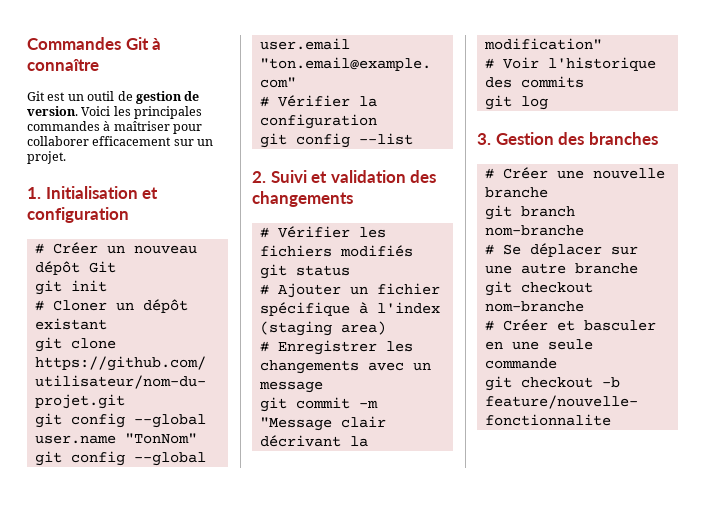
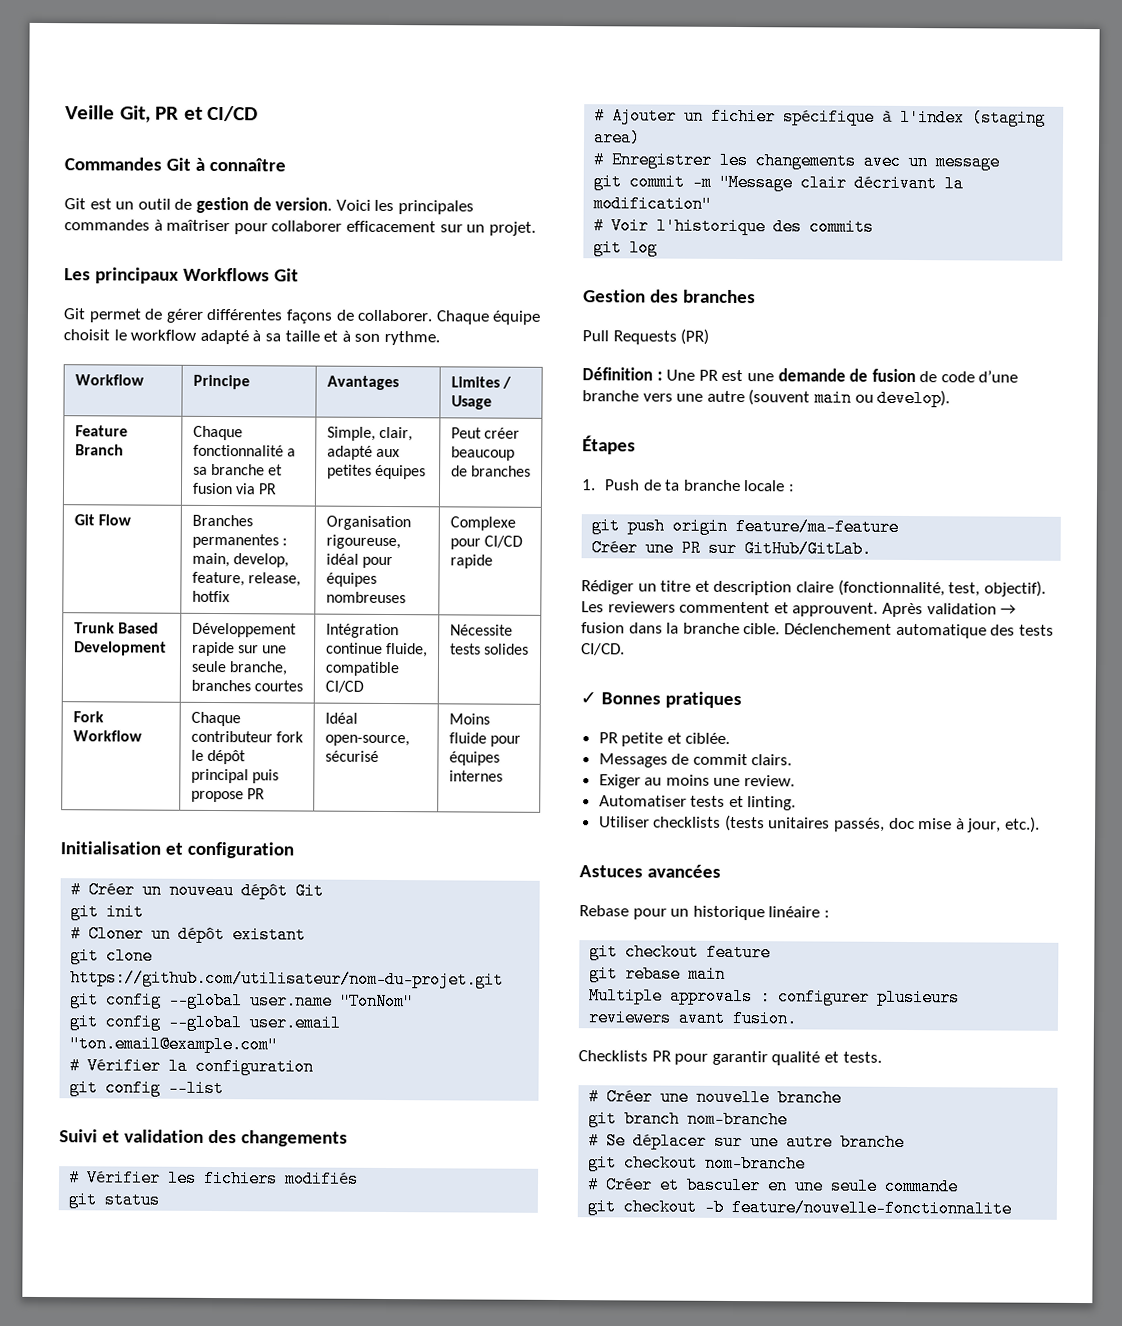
(27, 43) none -> [65,105,259,123] Veille Git, PR et CI/CD //
[27,187,41,199] 1. -> [64,267,299,284] [63,308,542,325] [63,329,440,346] [74,374,144,386] [192,374,250,390] [326,375,399,391] [450,376,513,389] [450,395,492,410] [74,425,128,437] [74,444,124,456] [192,425,243,441] [192,444,297,457] [192,463,284,476] [191,482,278,495] [326,426,414,442] [326,445,401,460] [326,464,427,480] [450,427,521,439] [450,446,515,461] [450,465,532,477] [73,514,132,526] [191,514,253,527] [191,533,288,549] [191,552,290,568] [191,571,302,587] [191,590,230,603] [325,515,411,531] [325,534,401,550] [325,553,394,569] [325,572,377,587] [325,591,406,604] [449,516,516,531] [449,535,524,550] [449,554,493,569] [73,622,160,634] [73,641,167,656] [191,622,297,638] [191,641,288,657] [190,660,289,676] [190,679,304,692] [325,623,399,639] [325,642,429,658] [324,661,400,677] [324,680,364,693] [449,624,513,636] [449,643,530,655] [72,711,104,723] [72,730,142,742] [190,711,241,727] [190,730,305,743] [190,749,247,765] [190,768,280,784] [190,788,266,803] [324,712,358,724] [324,734,410,747] [324,750,379,762] [448,713,490,725] [448,732,522,747] [448,751,500,766] [448,770,503,782] Les principaux Workflows Git // Git permet de gérer différentes façons de collaborer. Chaque équipe choisit le workflow adapté à sa taille et à son rythme. // Workflow | Principe | Avantages | Limites / Usage // Feature Branch | Chaque fonctionnalité a sa branche et fusion via PR | Simple, clair, adapté aux petites équipes | Peut créer beaucoup de branches // Git Flow | Branches permanentes : main, develop, feature, release, hotfix | Organisation rigoureuse, idéal pour équipes nombreuses | Complexe pour CI/CD rapide // Trunk Based Development | Développement rapide sur une seule branche, branches courtes | Intégration continue fluide, compatible CI/CD | Nécessite tests solides // Fork Workflow | Chaque contributeur fork le dépôt principal puis propose PR | Idéal open-source, sécurisé | Moins fluide pour équipes internes //
[252,171,266,183] 2. -> (225, 1088) none
[477,133,491,145] 3. -> (659, 248) none
(658, 138) none -> [582,328,710,345] [582,367,1019,383] [582,389,951,408] [582,435,636,455] [581,479,795,492] [591,517,900,536] [591,539,873,558] [581,579,1046,597] [581,601,1017,618] [581,622,1054,639] [581,643,625,656] [580,691,742,709] [598,732,731,747] [598,753,793,768] [598,774,796,789] [598,795,797,811] [598,814,1041,833] [579,864,721,878] [579,905,830,921] [589,943,772,962] [589,965,727,983] [589,987,961,1007] [588,1009,799,1028] [578,1050,882,1066] // Pull Requests (PR) // Définition : Une PR est une demande de fusion de code d’une branche vers une autre (souvent main ou develop). // Étapes // 1. Push de ta branche locale : // git push origin feature/ma-feature // Créer une PR sur GitHub/GitLab. // Rédiger un titre et description claire (fonctionnalité, test, objectif). Les reviewers commentent et approuvent. Après validation → fusion dans la branche cible. Déclenchement automatique des tests CI/CD. // ✓ Bonnes pratiques // PR petite et ciblée. // Messages de commit clairs. // Exiger au moins une review. // Automatiser tests et linting. // Utiliser checklists (tests unitaires passés, doc mise à jour, etc.). // Astuces avancées // Rebase pour un historique linéaire : // git checkout feature // git rebase main // Multiple approvals : configurer plusieurs reviewers avant fusion. // Checklists PR pour garantir qualité et tests.

